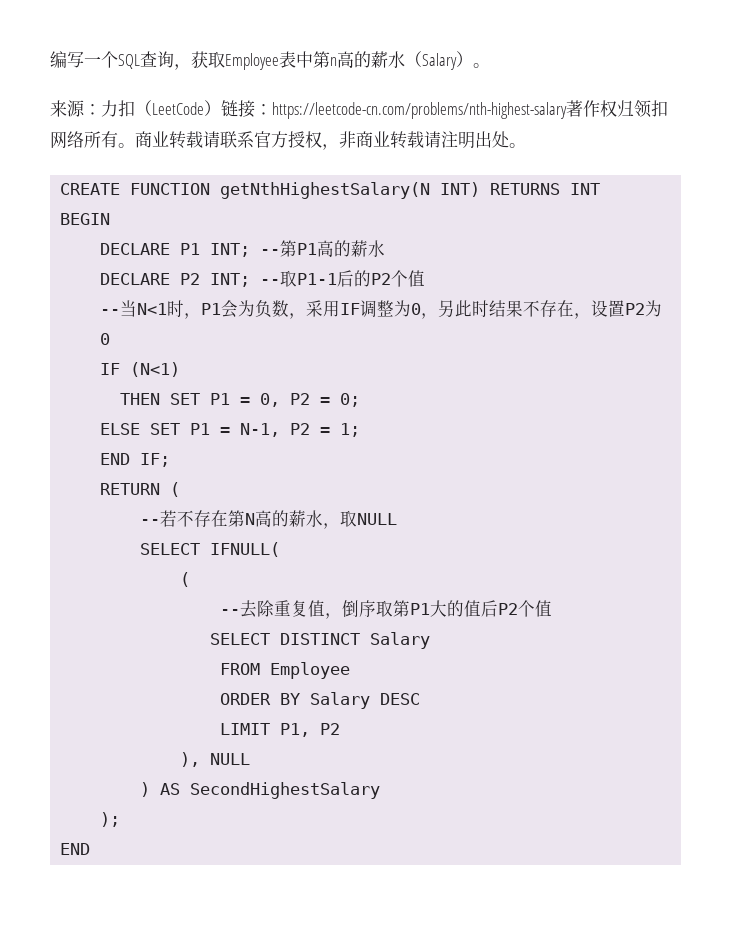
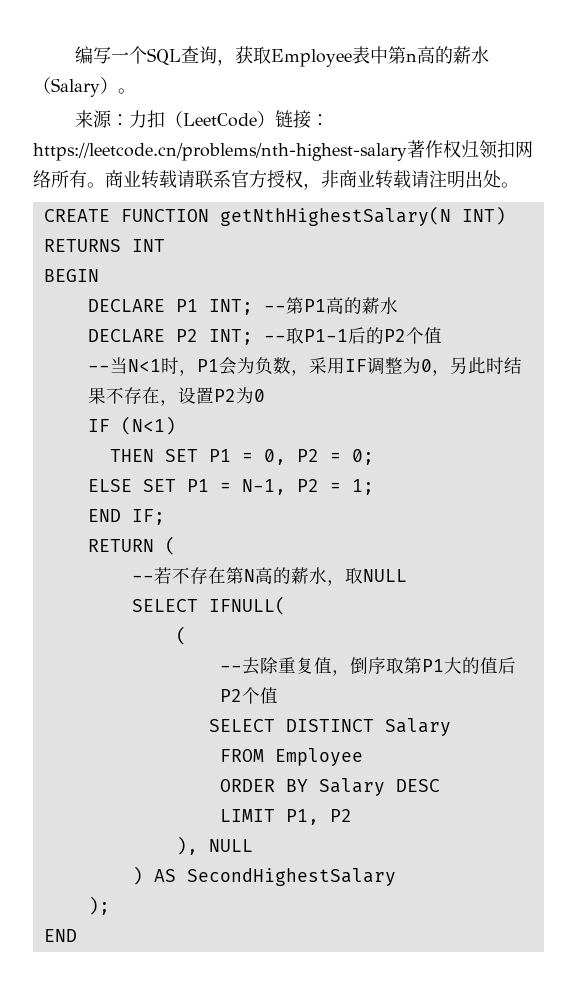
[272,102,567,119] https://leetcode-cn.com/problems/nth-highest-salary -> [33,143,407,161] https://leetcode.cn/problems/nth-highest-salary

